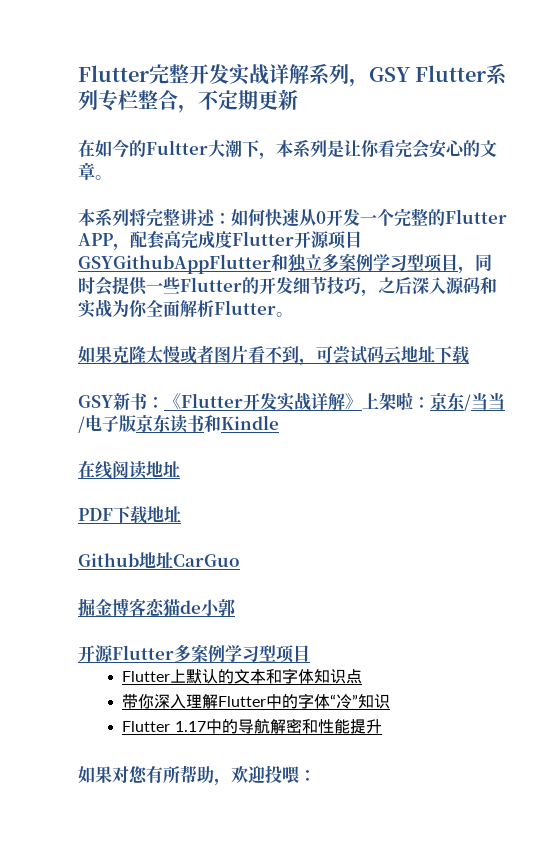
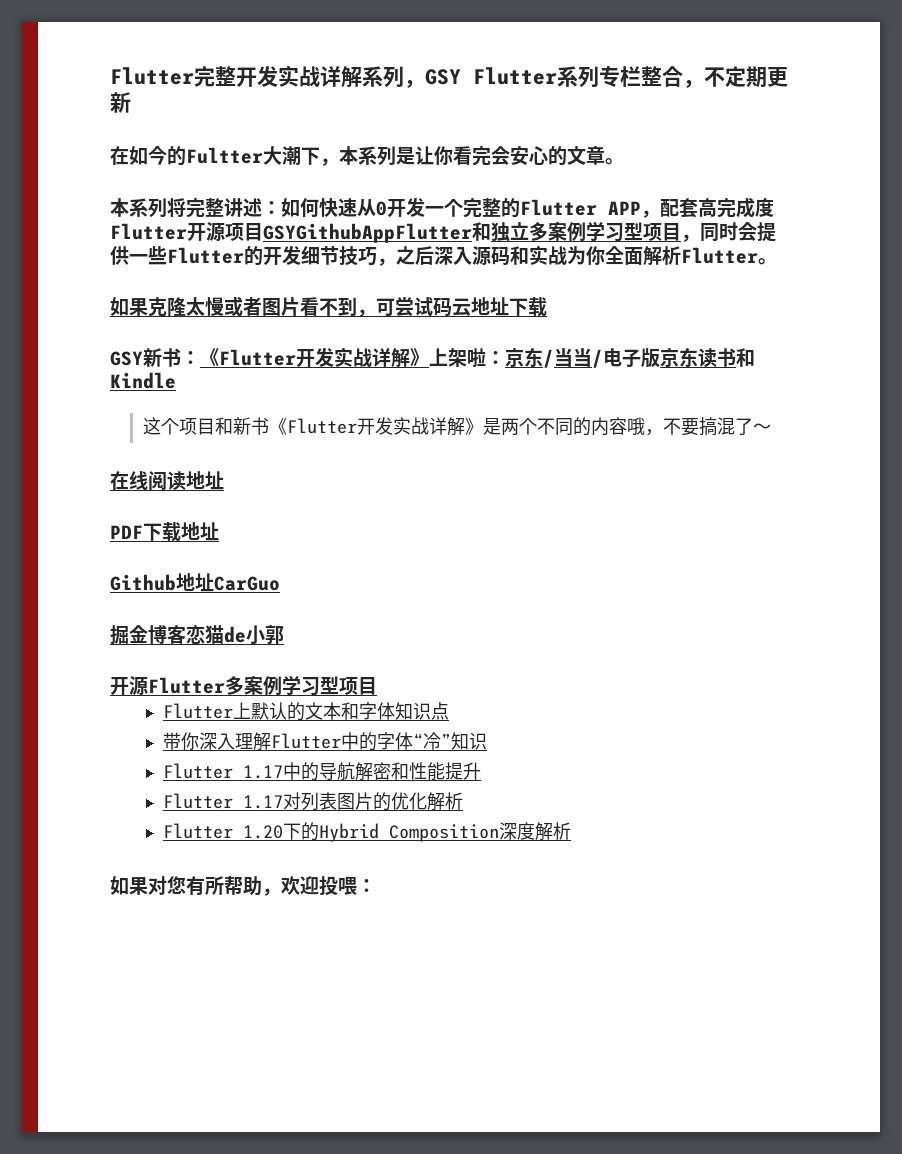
(279, 422) none -> [142,417,771,436] // 这个项目和新书《Flutter开发实战详解》是两个不同的内容哦，不要搞混了～
(382, 726) none -> [162,792,463,811] [162,822,571,842] // Flutter 1.17对列表图片的优化解析 // Flutter 1.20下的Hybrid Composition深度解析

